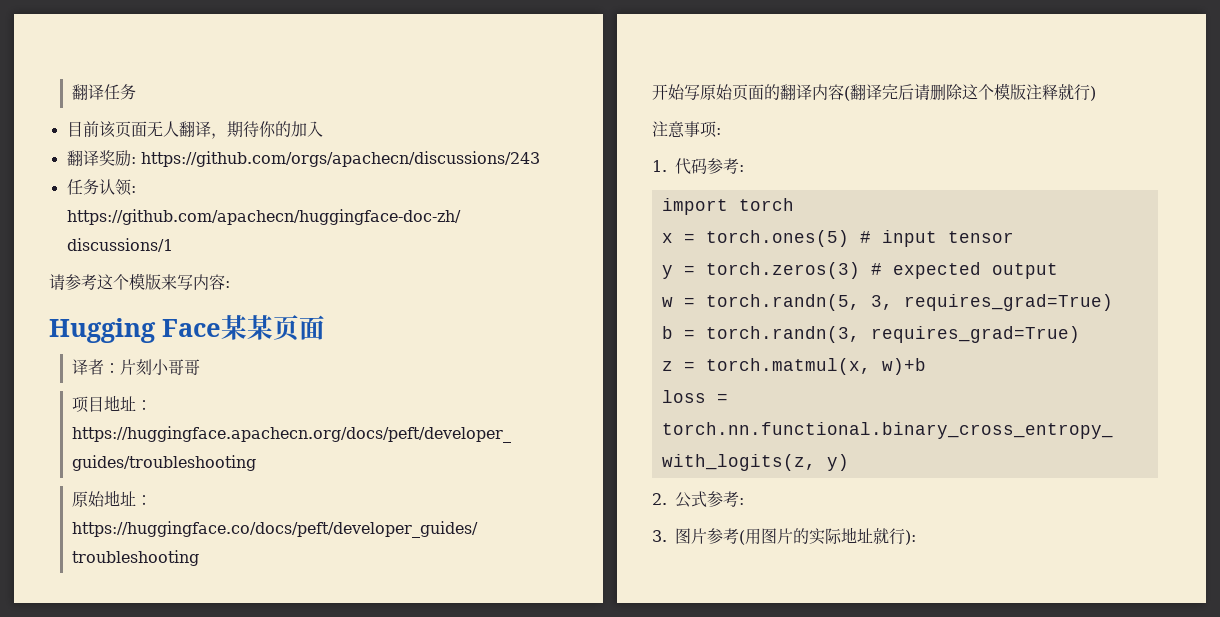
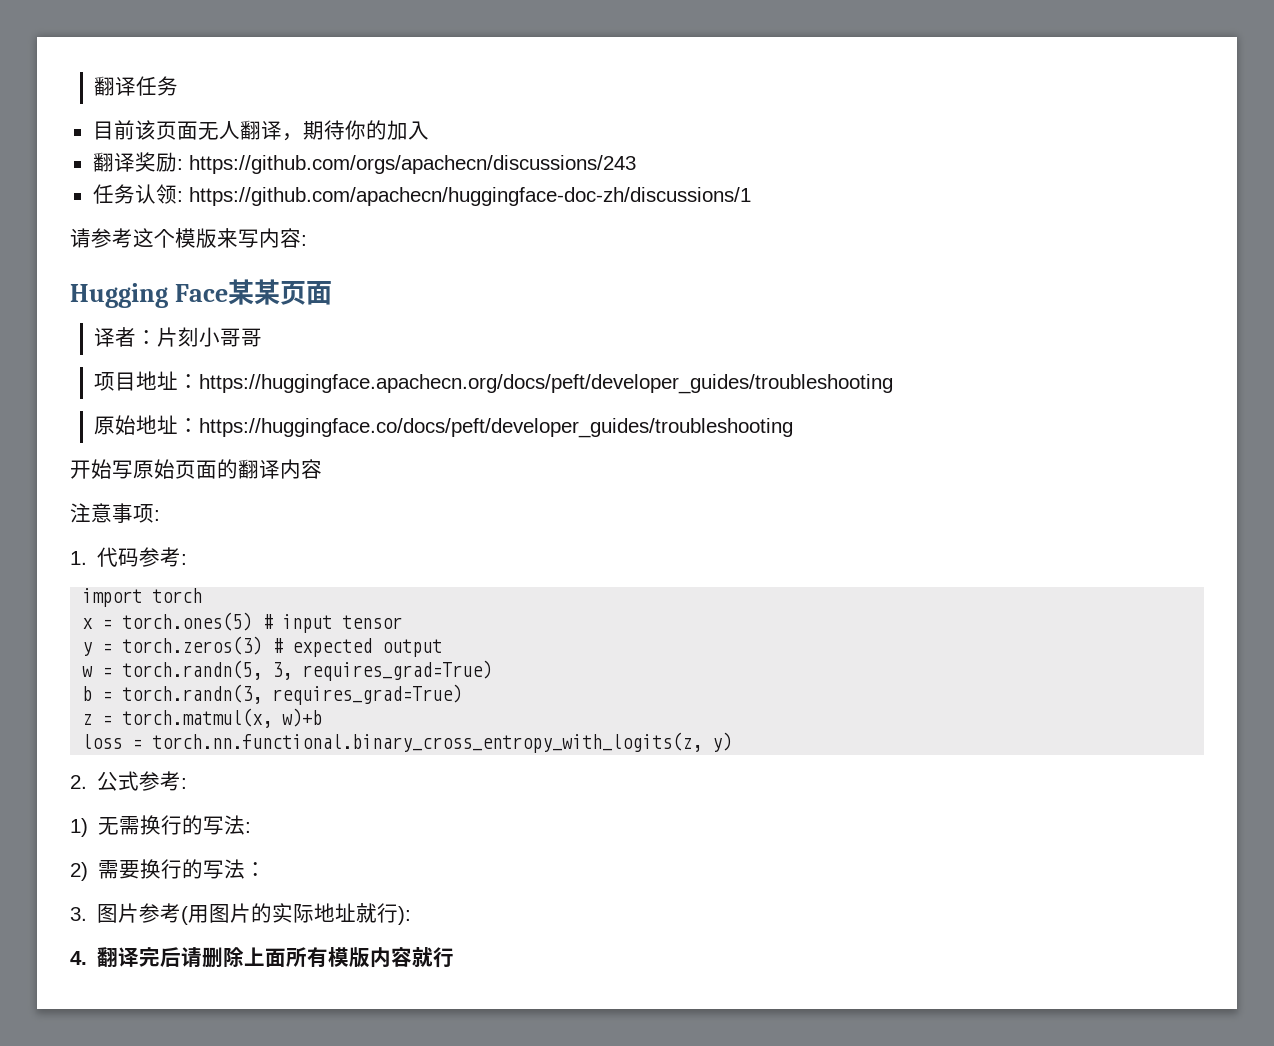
[844,83,1096,101] (翻译完后请删除这个模版注释就行) -> (322, 469) none
(744, 501) none -> [70,815,252,837] [70,859,267,881] // 1)无需换行的写法: // 2)需要换行的写法：
(916, 537) none -> [70,947,455,968] // 4.翻译完后请删除上面所有模版内容就行

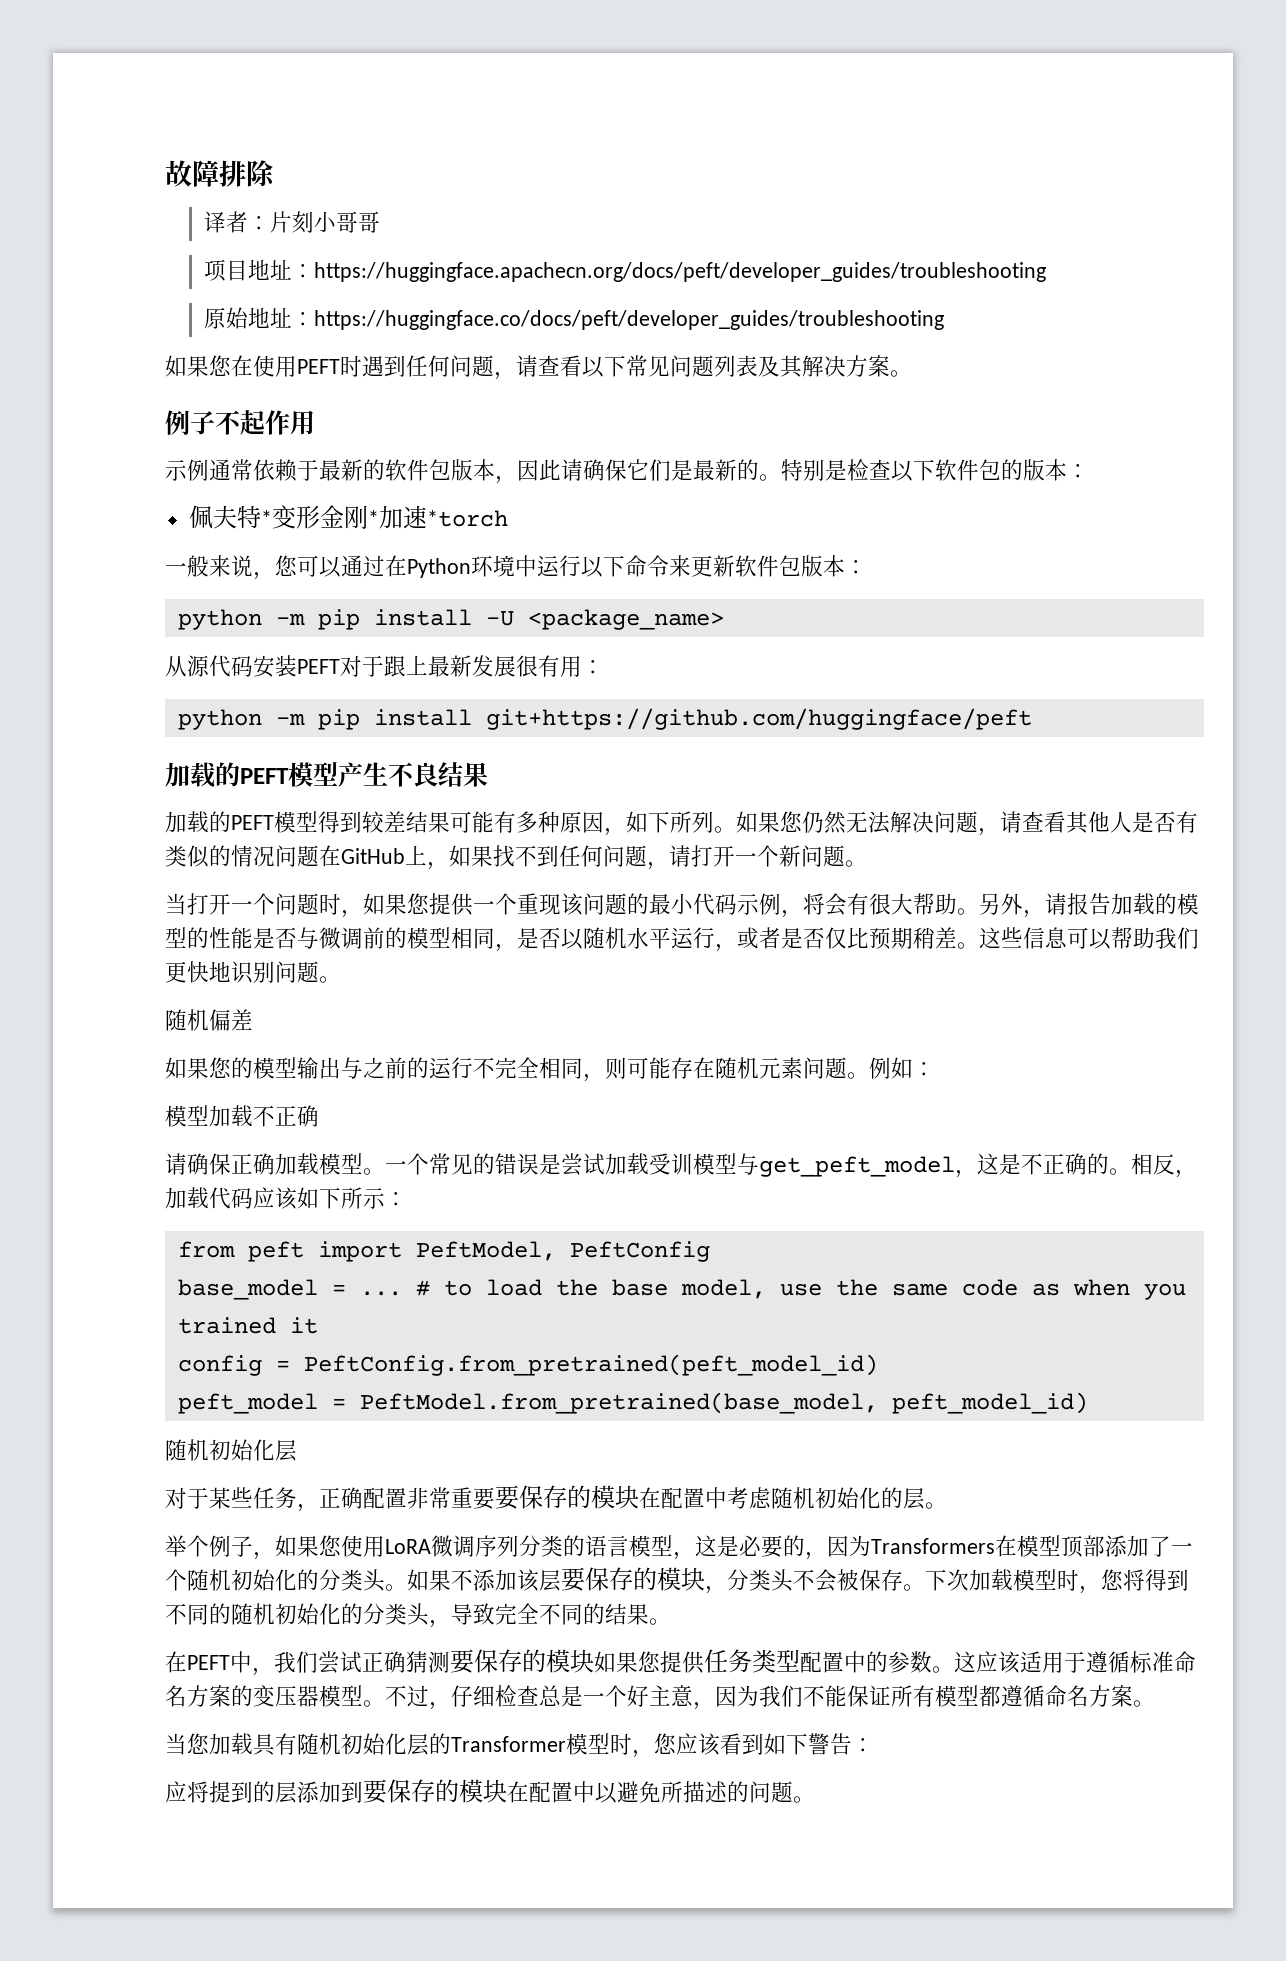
[93,76,178,96] [92,120,429,141] [92,152,636,174] [92,184,751,206] [70,228,307,248] [70,279,333,308] 翻译任务 // 目前该页面无人翻译，期待你的加入 // 翻译奖励: https://github.com/orgs/apachecn/discussions/243 // 任务认领: https://github.com/apachecn/huggingface-doc-zh/discussions/1 // 请参考这个模版来写内容: // Hugging Face某某页面 -> [165,160,275,187] 故障排除
[70,459,322,479] [70,503,160,523] [70,547,188,567] [82,588,203,607] [82,612,403,633] [82,636,443,657] [82,660,493,681] [82,684,463,705] [82,708,323,728] [82,732,733,753] [70,771,188,791] [70,815,252,837] [70,859,267,881] [70,903,412,925] [70,947,455,968] 开始写原始页面的翻译内容 // 注意事项: // 1.代码参考: // import torch // x = torch.ones(5) # input tensor // y = torch.zeros(3) # expected output // w = torch.randn(5, 3, requires_grad=True) // b = torch.randn(3, requires_grad=True) // z = torch.matmul(x, w)+b // loss = torch.nn.functional.binary_cross_entropy_with_logits(z, y) // 2.公式参考: // 1)无需换行的写法: // 2)需要换行的写法： // 3.图片参考(用图片的实际地址就行): // 4.翻译完后请删除上面所有模版内容就行 -> [165,355,912,380] [165,410,315,435] [165,459,1089,484] [188,505,508,529] [165,555,867,580] [177,609,724,630] [165,655,604,678] [177,708,1032,730] [165,762,488,788] [165,811,1198,836] [165,845,867,870] [165,893,1199,918] [165,927,1199,952] [165,961,341,984] [165,1009,253,1031] [165,1057,935,1082] [165,1105,319,1127] [165,1153,1197,1178] [165,1187,407,1210] [177,1241,710,1262] [177,1279,1186,1300] [177,1317,318,1334] [177,1354,878,1376] [177,1392,1088,1414] [165,1439,297,1462] [165,1485,947,1512] [165,1535,1193,1560] [165,1567,1189,1594] [165,1603,671,1628] [165,1649,1196,1676] [165,1685,1155,1710] [165,1733,874,1758] [165,1779,815,1804] 如果您在使用PEFT时遇到任何问题，请查看以下常见问题列表及其解决方案。 // 例子不起作用 // 示例通常依赖于最新的软件包版本，因此请确保它们是最新的。特别是检查以下软件包的版本： // 佩夫特*变形金刚*加速*torch // 一般来说，您可以通过在Python环境中运行以下命令来更新软件包版本： // python -m pip install -U <package_name> // 从源代码安装PEFT对于跟上最新发展很有用： // python -m pip install git+https://github.com/huggingface/peft // 加载的PEFT模型产生不良结果 // 加载的PEFT模型得到较差结果可能有多种原因，如下所列。如果您仍然无法解决问题，请查看其他人是否有类似的情况问题在GitHub上，如果找不到任何问题，请打开一个新问题。 // 当打开一个问题时，如果您提供一个重现该问题的最小代码示例，将会有很大帮助。另外，请报告加载的模型的性能是否与微调前的模型相同，是否以随机水平运行，或者是否仅比预期稍差。这些信息可以帮助我们更快地识别问题。 // 随机偏差 // 如果您的模型输出与之前的运行不完全相同，则可能存在随机元素问题。例如： // 模型加载不正确 // 请确保正确加载模型。一个常见的错误是尝试加载受训模型与get_peft_model，这是不正确的。相反，加载代码应该如下所示： // from peft import PeftModel, PeftConfig // base_model = ... # to load the base model, use the same code as when you trained it // config = PeftConfig.from_pretrained(peft_model_id) // peft_model = PeftModel.from_pretrained(base_model, peft_model_id) // 随机初始化层 // 对于某些任务，正确配置非常重要要保存的模块在配置中考虑随机初始化的层。 // 举个例子，如果您使用LoRA微调序列分类的语言模型，这是必要的，因为Transformers在模型顶部添加了一个随机初始化的分类头。如果不添加该层要保存的模块，分类头不会被保存。下次加载模型时，您将得到不同的随机初始化的分类头，导致完全不同的结果。 // 在PEFT中，我们尝试正确猜测要保存的模块如果您提供任务类型配置中的参数。这应该适用于遵循标准命名方案的变压器模型。不过，仔细检查总是一个好主意，因为我们不能保证所有模型都遵循命名方案。 // 当您加载具有随机初始化层的Transformer模型时，您应该看到如下警告： // 应将提到的层添加到要保存的模块在配置中以避免所描述的问题。

